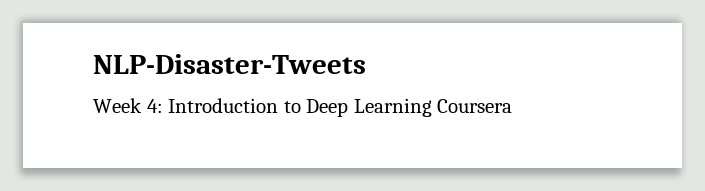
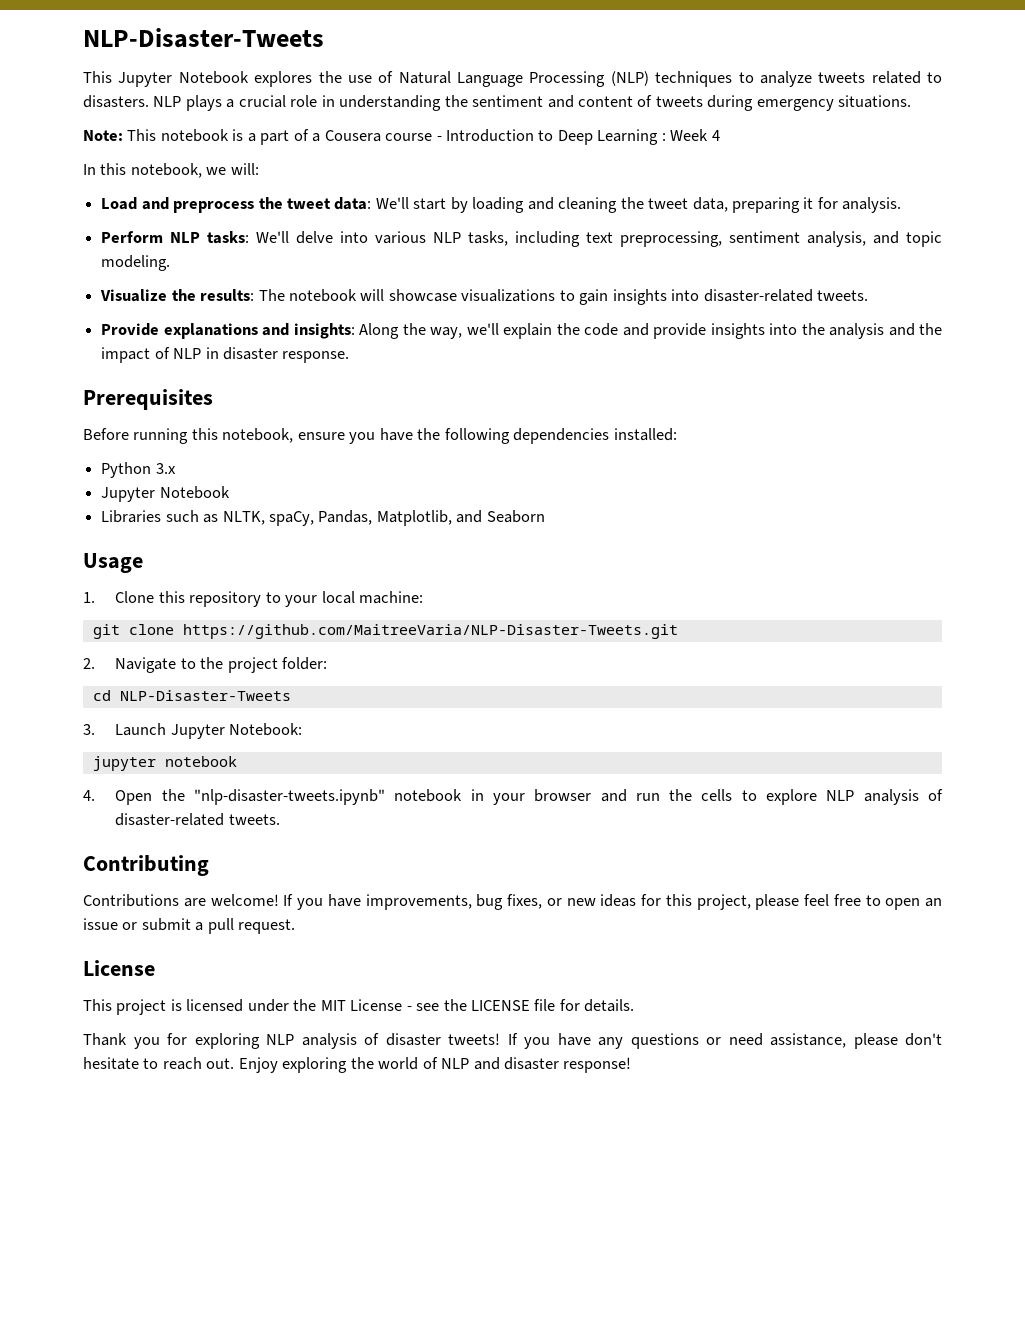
[93,54,366,74] [93,98,513,117] NLP-Disaster-Tweets // Week 4: Introduction to Deep Learning Coursera -> [83,28,324,48] [83,71,942,87] [83,95,912,111] [83,129,720,145] [83,163,259,178] [101,197,902,213] [101,231,943,247] [101,255,171,271] [100,289,869,305] [101,323,943,339] [101,347,350,363] [83,389,213,410] [83,428,677,444] [101,462,176,478] [101,486,230,502] [101,510,545,526] [83,553,143,573] [83,591,424,607] [92,624,678,639] [83,657,328,673] [92,690,291,701] [83,723,303,739] [92,756,237,771] [83,789,943,805] [115,813,280,826] [83,855,209,876] [83,894,942,910] [83,918,296,934] [83,960,155,976] [83,999,635,1015] [83,1033,942,1049] [83,1057,632,1073] NLP-Disaster-Tweets // This Jupyter Notebook explores the use of Natural Language Processing (NLP) techniques to analyze tweets related to disasters. NLP plays a crucial role in understanding the sentiment and content of tweets during emergency situations. // Note: This notebook is a part of a Cousera course - Introduction to Deep Learning : Week 4 // In this notebook, we will: // Load and preprocess the tweet data: We'll start by loading and cleaning the tweet data, preparing it for analysis. // Perform NLP tasks: We'll delve into various NLP tasks, including text preprocessing, sentiment analysis, and topic modeling. // Visualize the results: The notebook will showcase visualizations to gain insights into disaster-related tweets. // Provide explanations and insights: Along the way, we'll explain the code and provide insights into the analysis and the impact of NLP in disaster response. // Prerequisites // Before running this notebook, ensure you have the following dependencies installed: // Python 3.x // Jupyter Notebook // Libraries such as NLTK, spaCy, Pandas, Matplotlib, and Seaborn // Usage // 1. Clone this repository to your local machine: // git clone https://github.com/MaitreeVaria/NLP-Disaster-Tweets.git // 2. Navigate to the project folder: // cd NLP-Disaster-Tweets // 3. Launch Jupyter Notebook: // jupyter notebook // 4. Open the "nlp-disaster-tweets.ipynb" notebook in your browser and run the cells to explore NLP analysis of disaster-related tweets. // Contributing // Contributions are welcome! If you have improvements, bug fixes, or new ideas for this project, please feel free to open an issue or submit a pull request. // License // This project is licensed under the MIT License - see the LICENSE file for details. // Thank you for exploring NLP analysis of disaster tweets! If you have any questions or need assistance, please don't hesitate to reach out. Enjoy exploring the world of NLP and disaster response!

